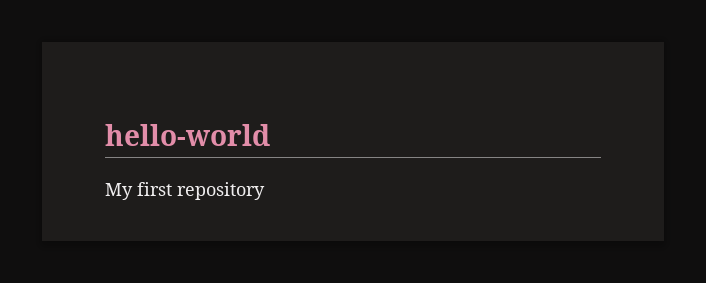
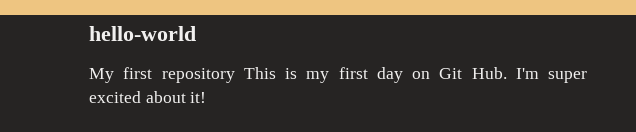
(265, 191) none -> [243,67,587,83] [89,91,207,103] This is my first day on Git Hub. I'm super excited about it!

